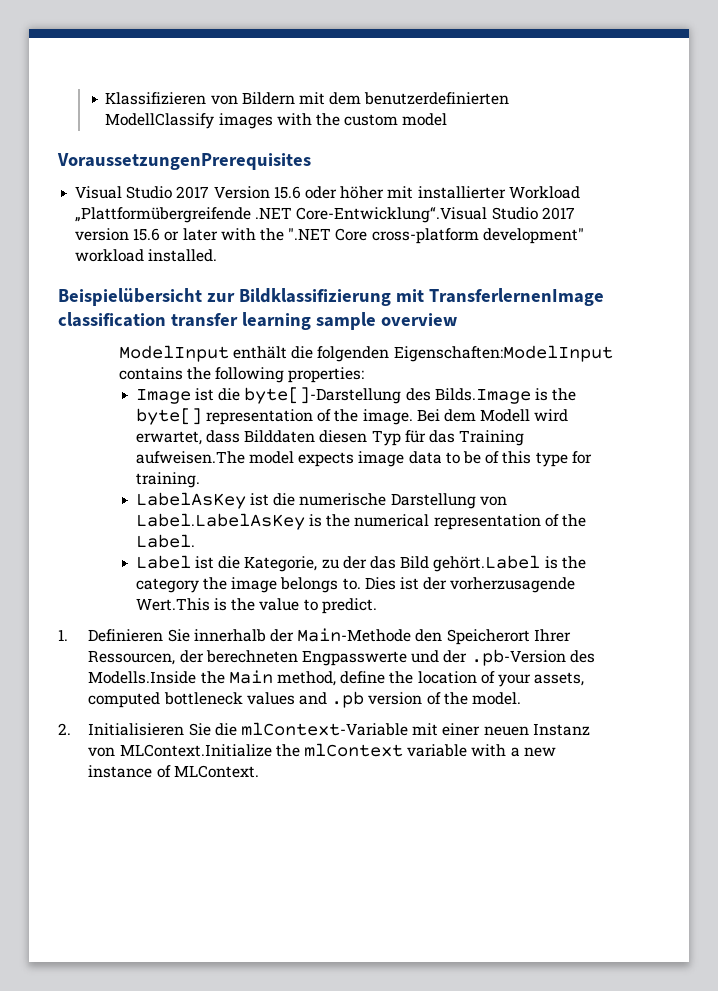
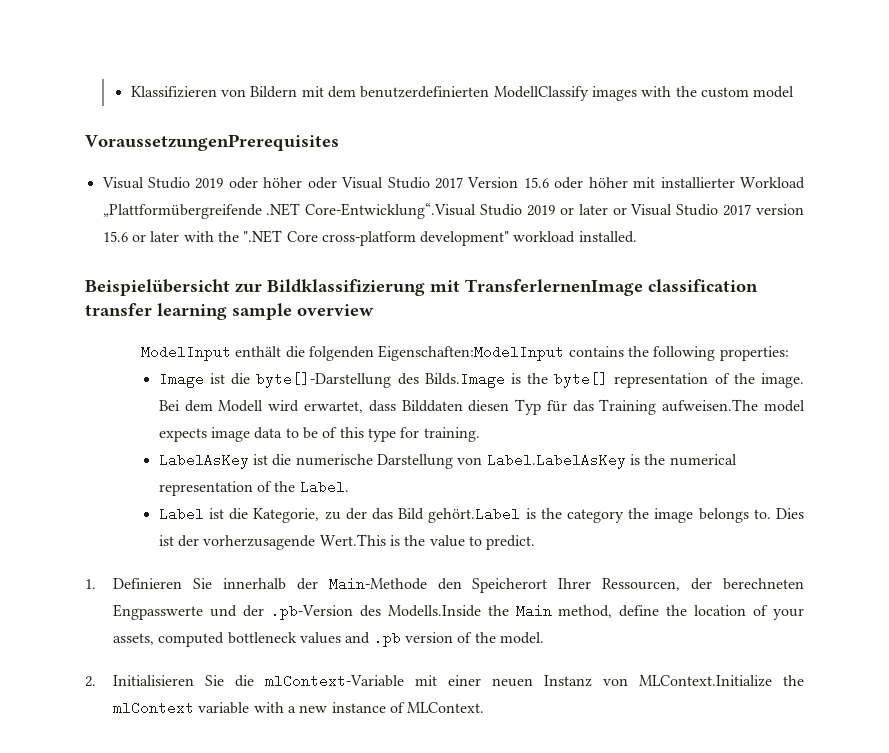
(173, 192) none -> [195,177,430,189] 2019 oder höher oder Visual Studio
(538, 213) none -> [527,204,719,216] 2019 or later or Visual Studio

